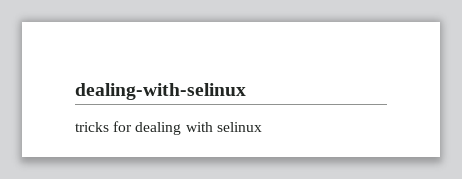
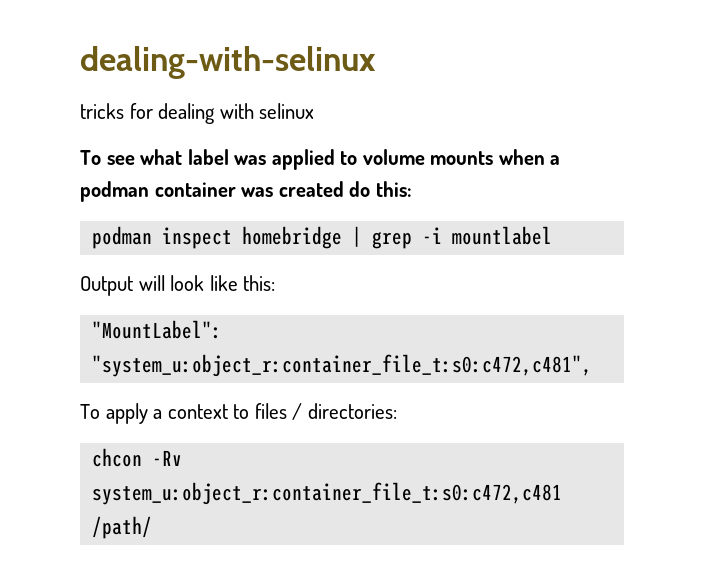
(262, 127) none -> [80,149,561,170] [80,181,412,202] [92,226,553,249] [80,275,276,296] [92,320,223,339] [92,354,593,377] [80,403,397,424] [92,448,183,467] [92,482,563,505] [92,516,153,539] // To see what label was applied to volume mounts when a podman container was created do this: // podman inspect homebridge | grep -i mountlabel // Output will look like this: // "MountLabel": "system_u:object_r:container_file_t:s0:c472,c481", // To apply a context to files / directories: // chcon -Rv system_u:object_r:container_file_t:s0:c472,c481 /path/

